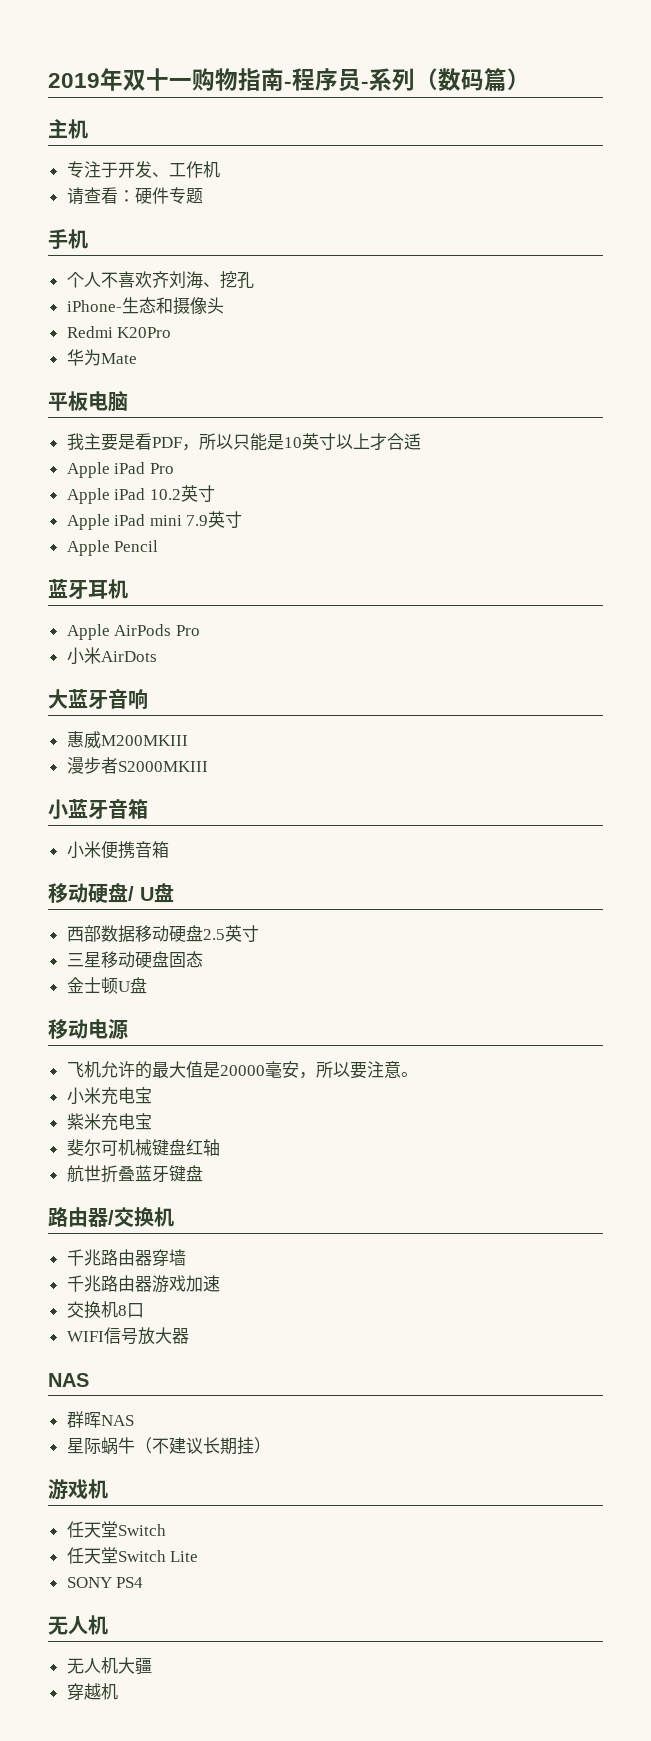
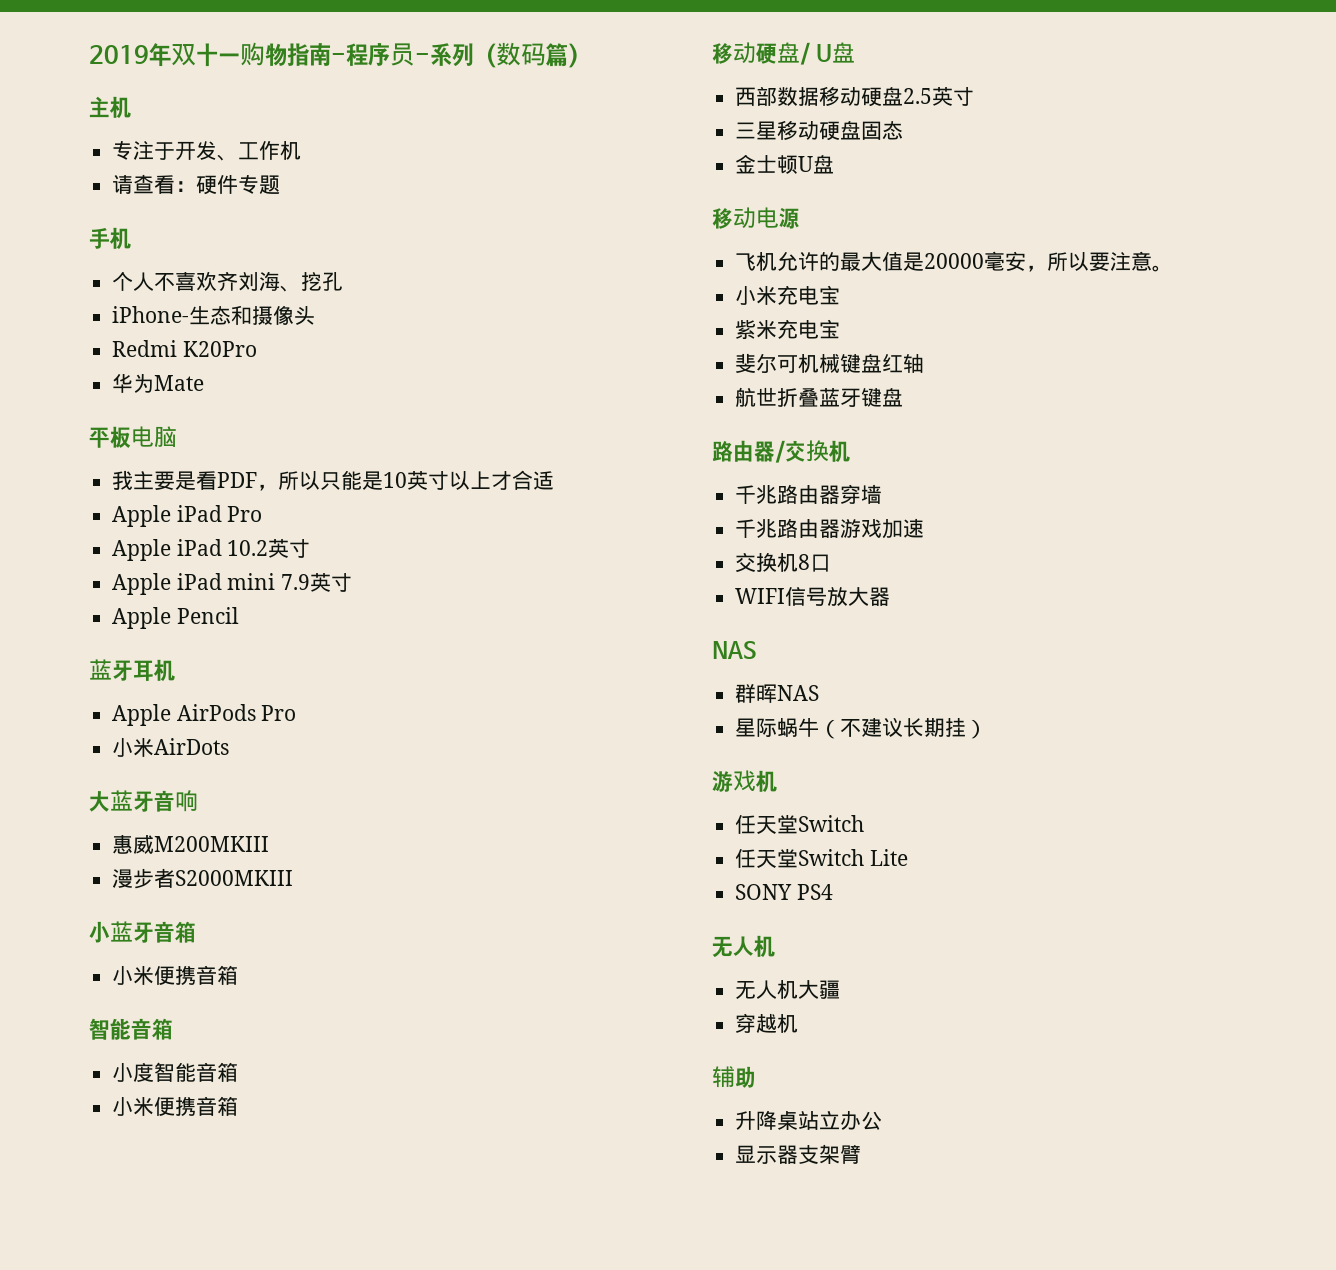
(169, 849) none -> [89,1018,173,1040] [112,1062,239,1082] [112,1096,239,1116] // 智能音箱 // 小度智能音箱 // 小米便携音箱
(118, 1691) none -> [712,1066,756,1088] [735,1110,883,1130] [735,1144,862,1164] // 辅助 // 升降桌站立办公 // 显示器支架臂

